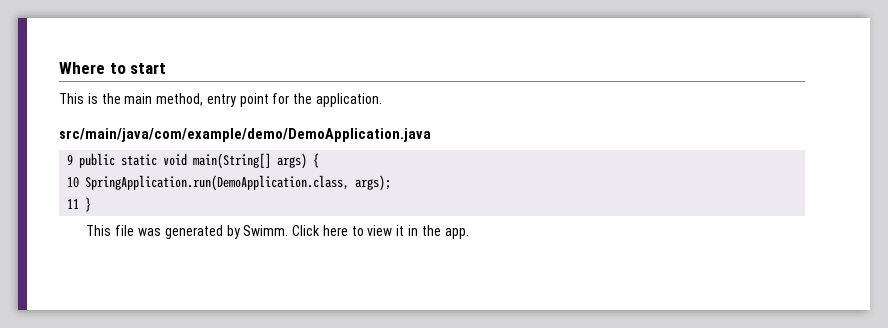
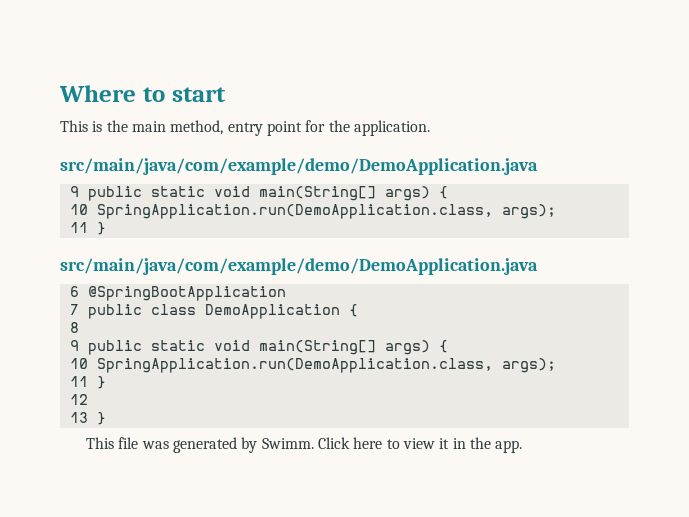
(92, 204) none -> [60,258,538,275] [69,286,286,301] [69,304,358,319] [69,322,79,333] [69,340,448,355] [69,358,556,373] [69,376,106,389] [69,394,88,405] [69,412,106,425] // src/main/java/com/example/demo/DemoApplication.java // 6 @SpringBootApplication // 7 public class DemoApplication { // 8 // 9 public static void main(String[] args) { // 10 SpringApplication.run(DemoApplication.class, args); // 11 } // 12 // 13 }

